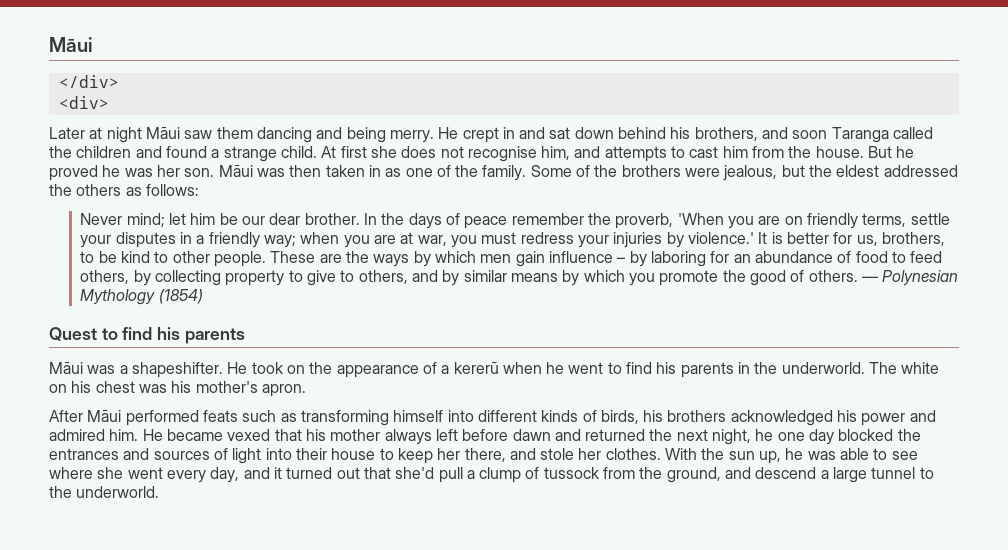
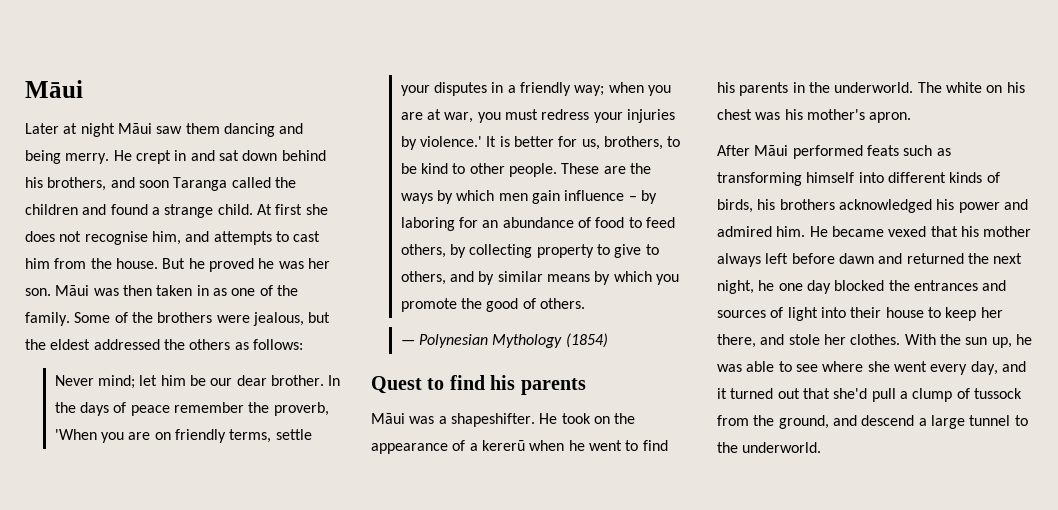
[49,37,93,52] [58,75,119,88] [58,96,109,109] Māui // </div> // <div> -> [25,80,83,98] Māui
(858, 276) none -> (585, 303) //

